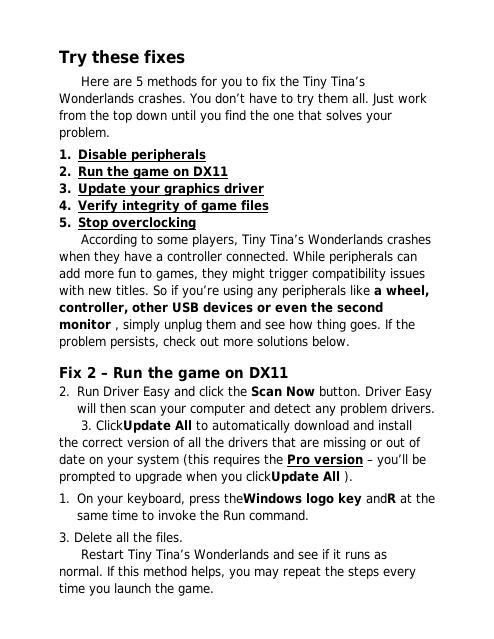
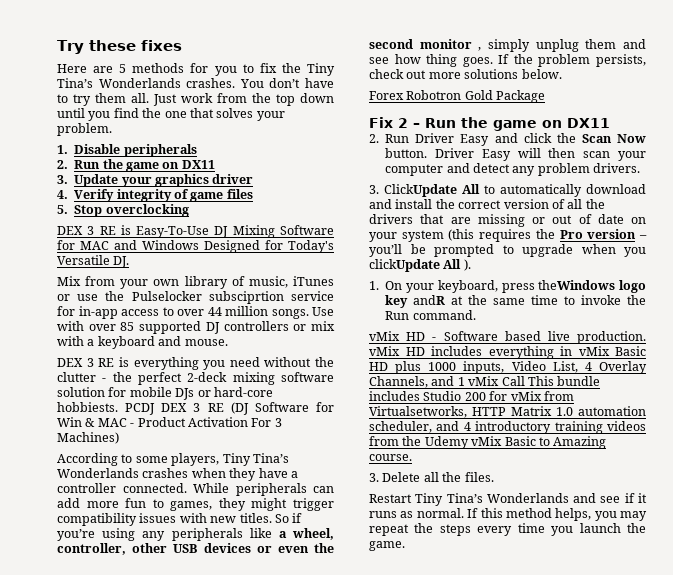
(196, 223) none -> [57,225,334,238] [57,240,334,253] [57,255,130,268] [57,276,334,289] [57,291,334,304] [57,306,334,319] [57,321,335,334] [57,336,228,349] [57,357,334,370] [57,372,334,385] [57,387,273,400] [57,402,334,415] [57,417,282,427] [57,432,119,444] // DEX 3 RE is Easy-To-Use DJ Mixing Software for MAC and Windows Designed for Today's Versatile DJ. // Mix from your own library of music, iTunes or use the Pulselocker subsciprtion service for in-app access to over 44 million songs. Use with over 85 supported DJ controllers or mix with a keyboard and mouse. // DEX 3 RE is everything you need without the clutter - the perfect 2-deck mixing software solution for mobile DJs or hard-core hobbiests. PCDJ DEX 3 RE (DJ Software for Win & MAC - Product Activation For 3 Machines)
(350, 341) none -> [369,90,546,103] // Forex Robotron Gold Package
(309, 515) none -> [369,331,646,344] [369,346,646,359] [369,361,647,374] [369,376,601,388] [369,391,574,401] [369,406,646,418] [369,421,646,434] [369,436,607,449] [369,454,412,461] // vMix HD - Software based live production. vMix HD includes everything in vMix Basic HD plus 1000 inputs, Video List, 4 Overlay Channels, and 1 vMix Call This bundle includes Studio 200 for vMix from Virtualsetworks, HTTP Matrix 1.0 automation scheduler, and 4 introductory training videos from the Udemy vMix Basic to Amazing course.

